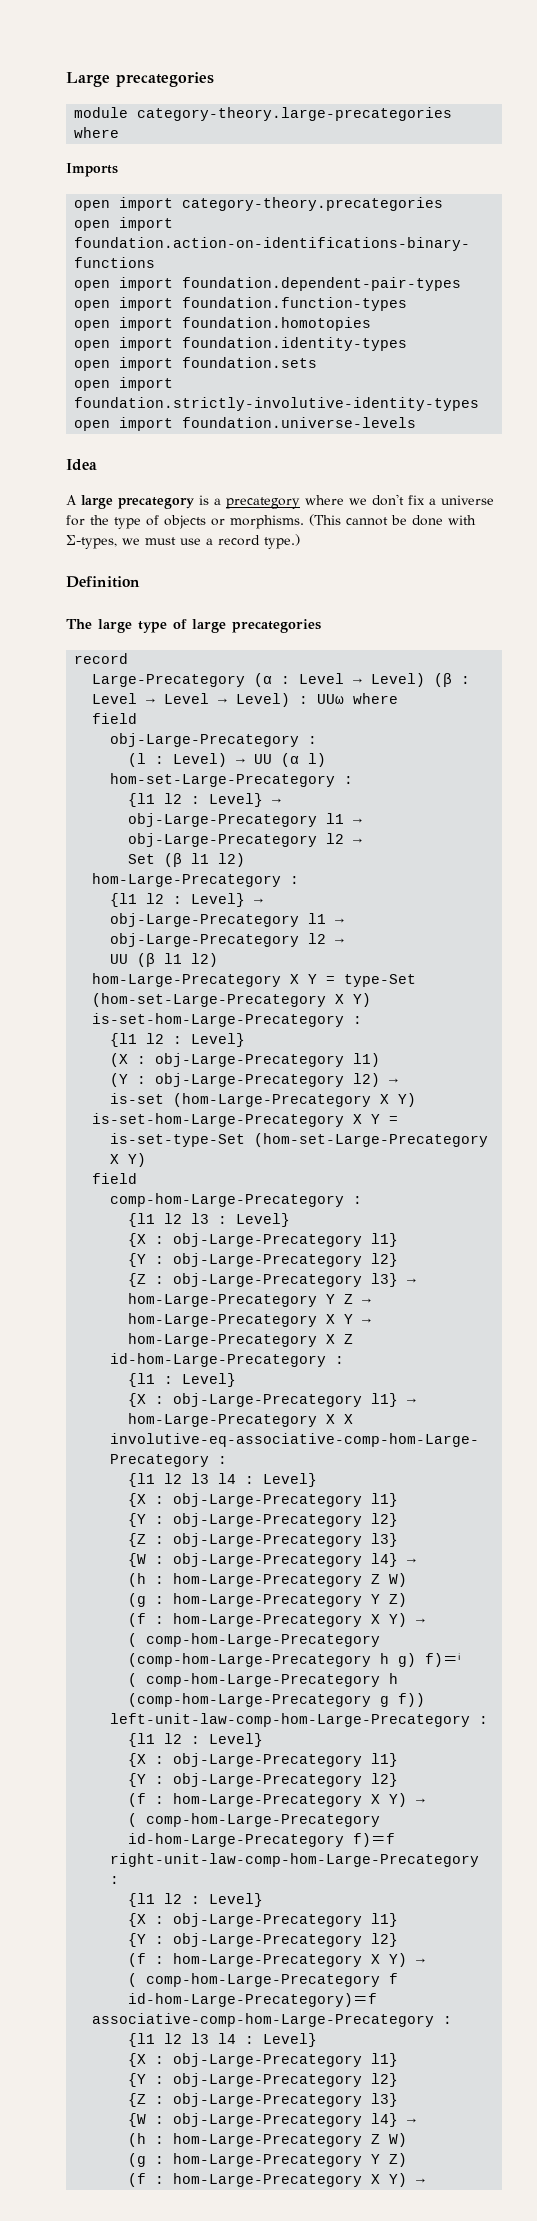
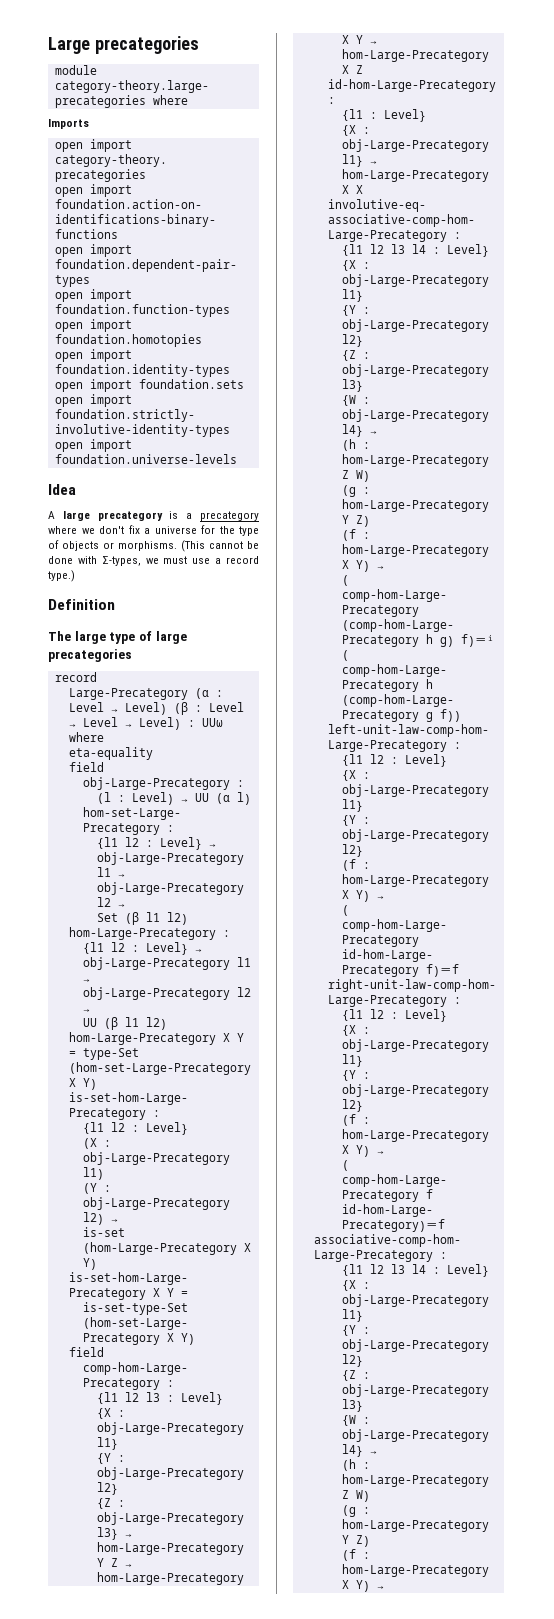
(399, 698) none -> [68,747,153,760] // eta-equality

